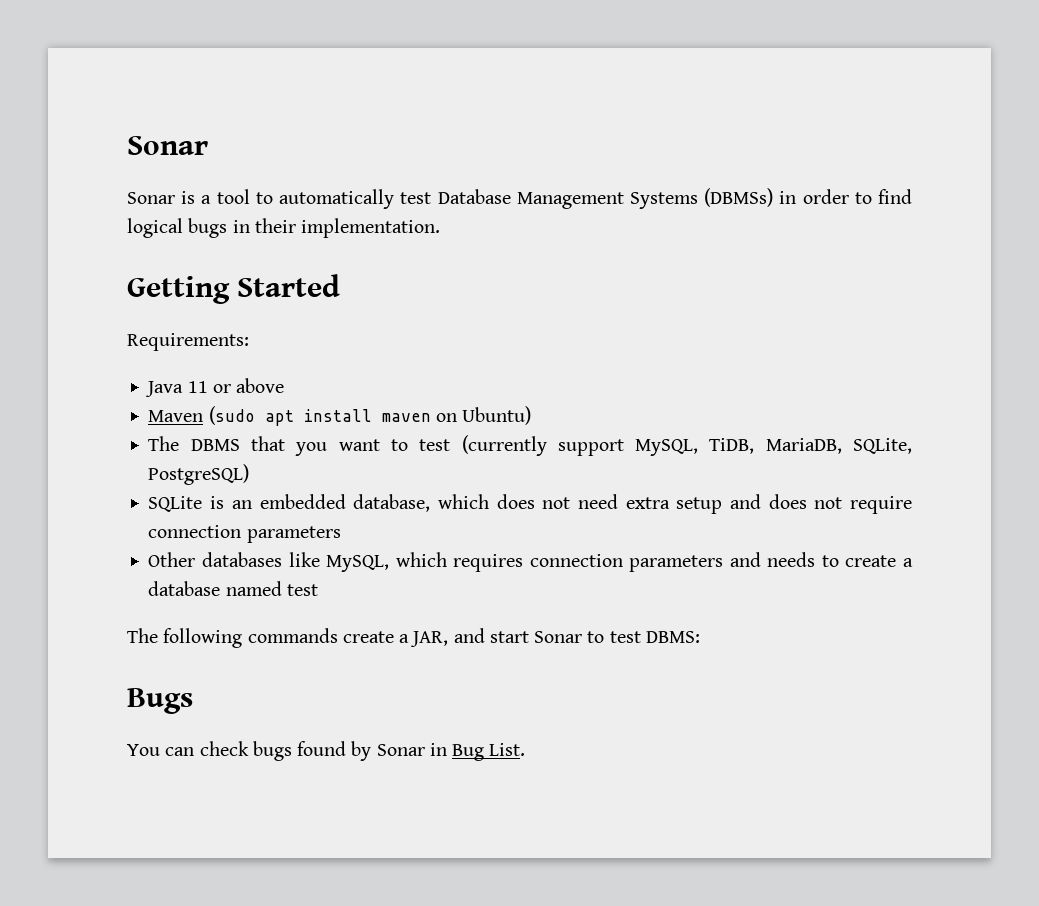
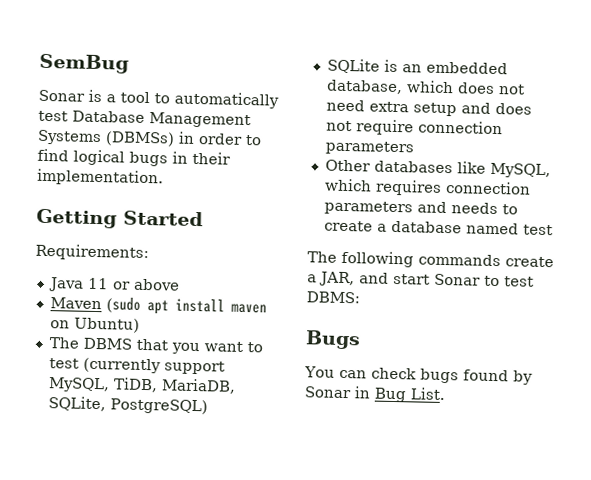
[127,136,208,155] Sonar -> [39,53,129,74] SemBug

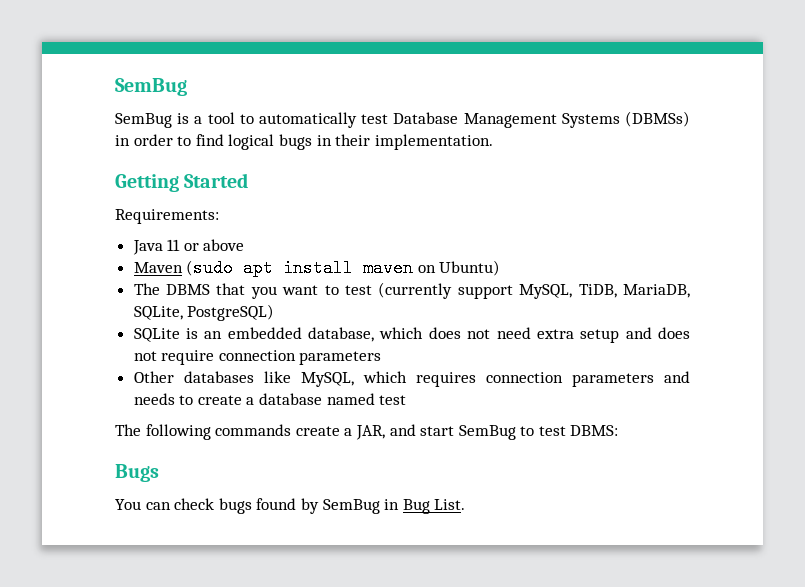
[38,89,85,102] Sonar -> [115,113,172,128] SemBug
[434,273,481,286] Sonar -> [458,425,516,440] SemBug
[304,386,352,399] Sonar -> [322,499,380,514] SemBug

